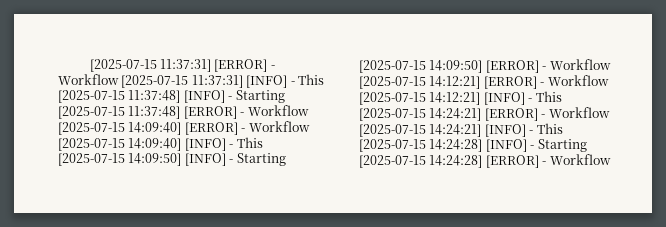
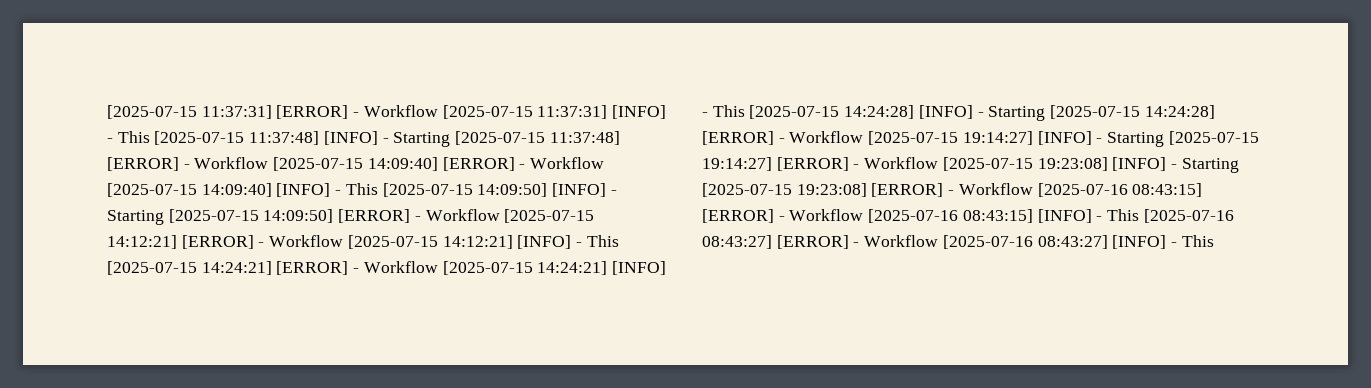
(611, 159) none -> [868,131,1259,147] [702,157,1239,173] [702,183,1203,197] [702,209,1234,223] [702,235,1214,249] [2025-07-15 19:14:27] [INFO] - Starting [2025-07-15 19:14:27] [ERROR] - Workflow [2025-07-15 19:23:08] [INFO] - Starting [2025-07-15 19:23:08] [ERROR] - Workflow [2025-07-16 08:43:15] [ERROR] - Workflow [2025-07-16 08:43:15] [INFO] - This [2025-07-16 08:43:27] [ERROR] - Workflow [2025-07-16 08:43:27] [INFO] - This

